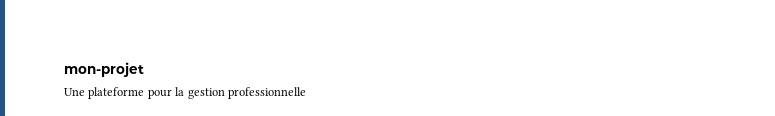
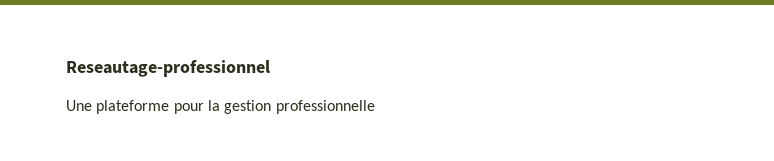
[64,62,144,77] mon-projet -> [66,60,270,77] Reseautage-professionnel

